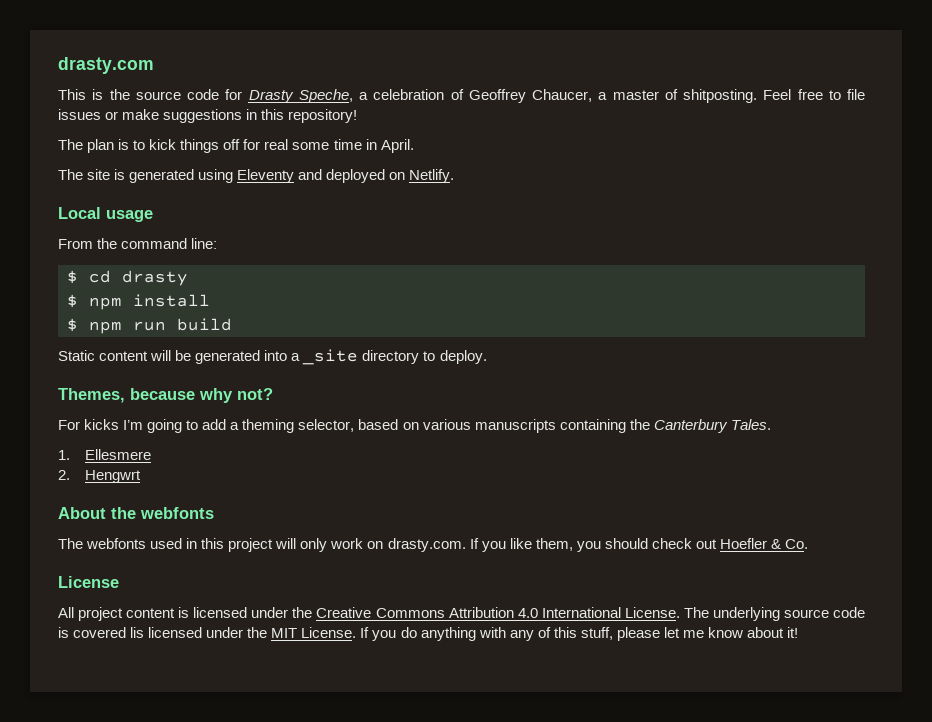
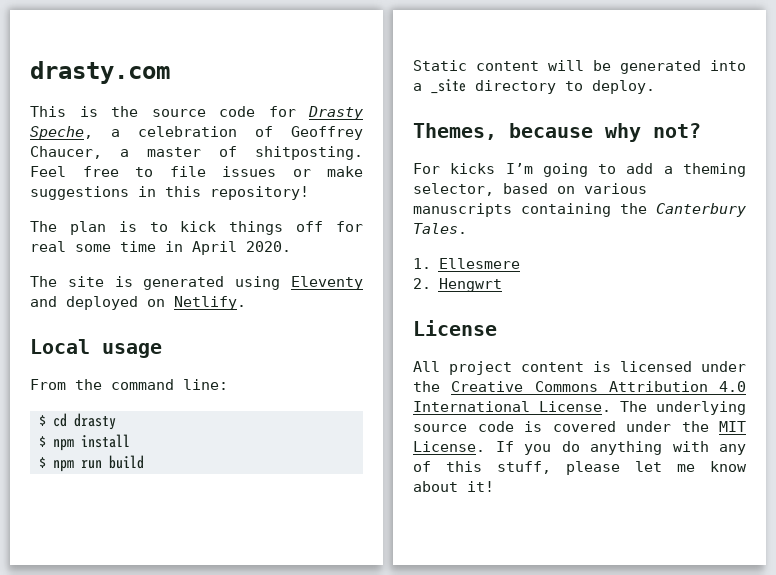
[380,139,414,153] April. -> [192,241,291,255] April 2020.
[58,507,214,519] [58,538,809,552] // About the webfonts // The webfonts used in this project will only work on drasty.com. If you like them, you should check out Hoefler & Co. -> (502, 285) none
[130,627,203,638] lis licensed -> (616, 426) none

